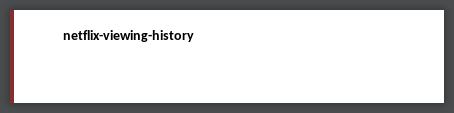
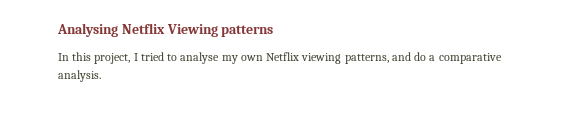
[63,30,194,42] netflix-viewing-history -> [57,23,274,37] [58,52,502,64] [58,70,101,82] Analysing Netflix Viewing patterns // In this project, I tried to analyse my own Netflix viewing patterns, and do a comparative analysis.

